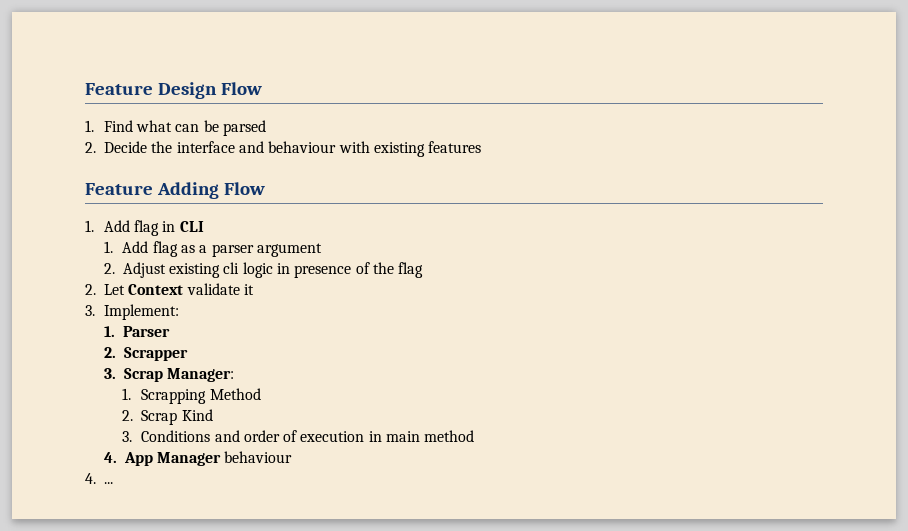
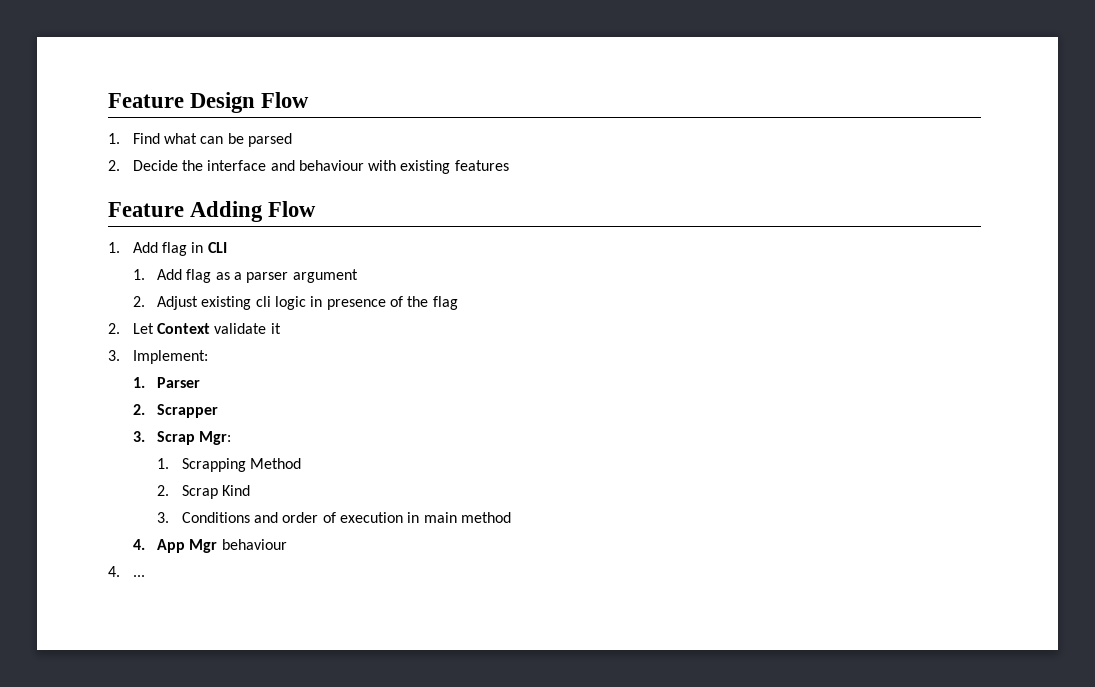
[167,368,235,382] Manager: -> [199,431,232,445] Mgr:
[157,452,222,466] Manager -> [189,539,218,553] Mgr

